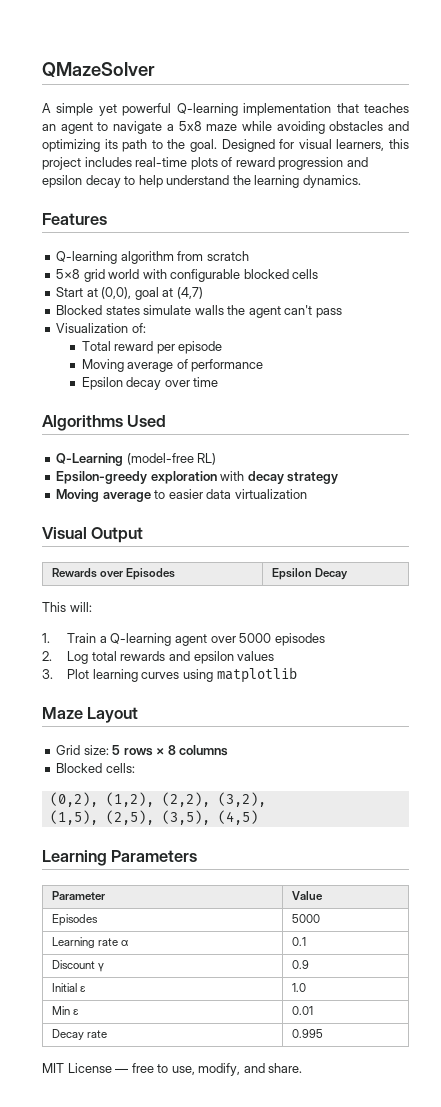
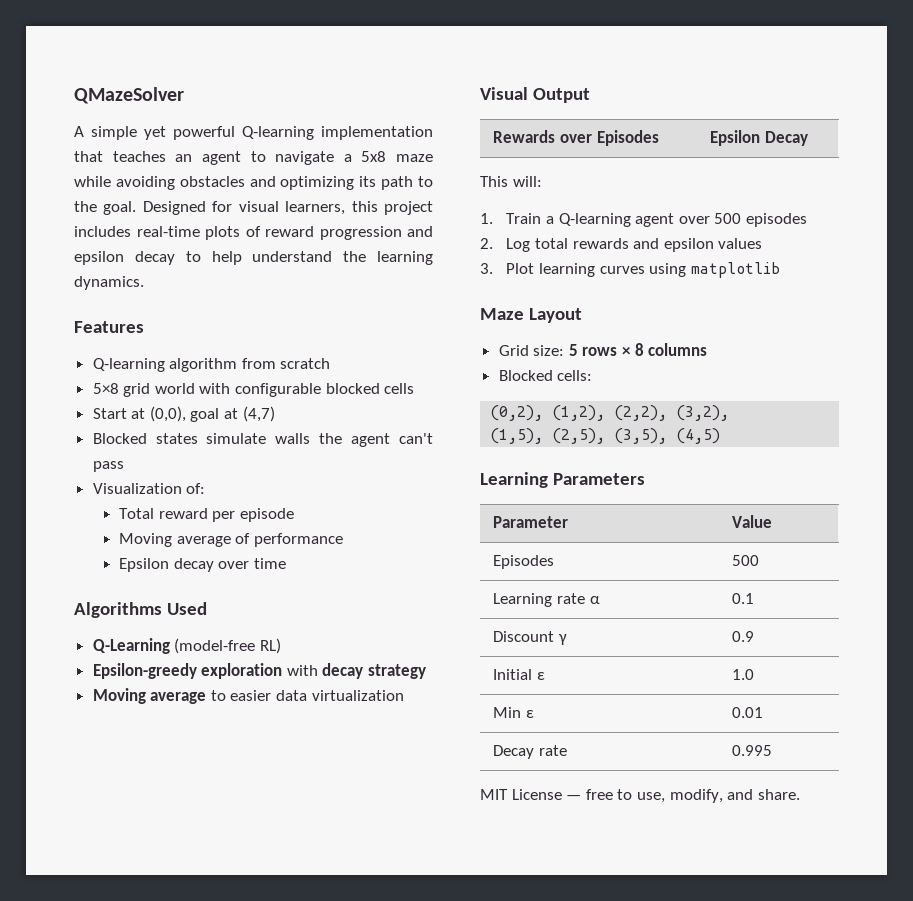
[239,633,272,643] 5000 -> [714,213,742,224] 500
[291,914,320,923] 5000 -> [732,555,760,566] 500

